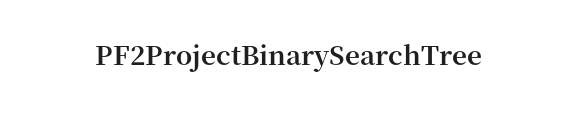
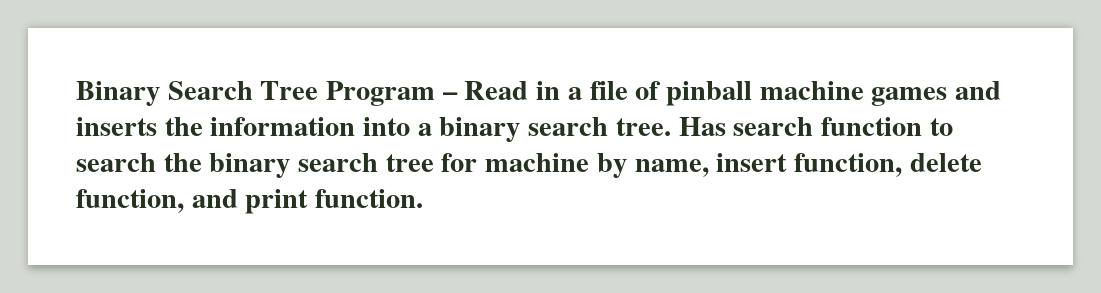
[95,44,482,72] PF2ProjectBinarySearchTree -> [76,81,1002,106] [76,117,953,142] [76,153,982,178] [76,189,424,214] Binary Search Tree Program – Read in a file of pinball machine games and inserts the information into a binary search tree. Has search function to search the binary search tree for machine by name, insert function, delete function, and print function.

